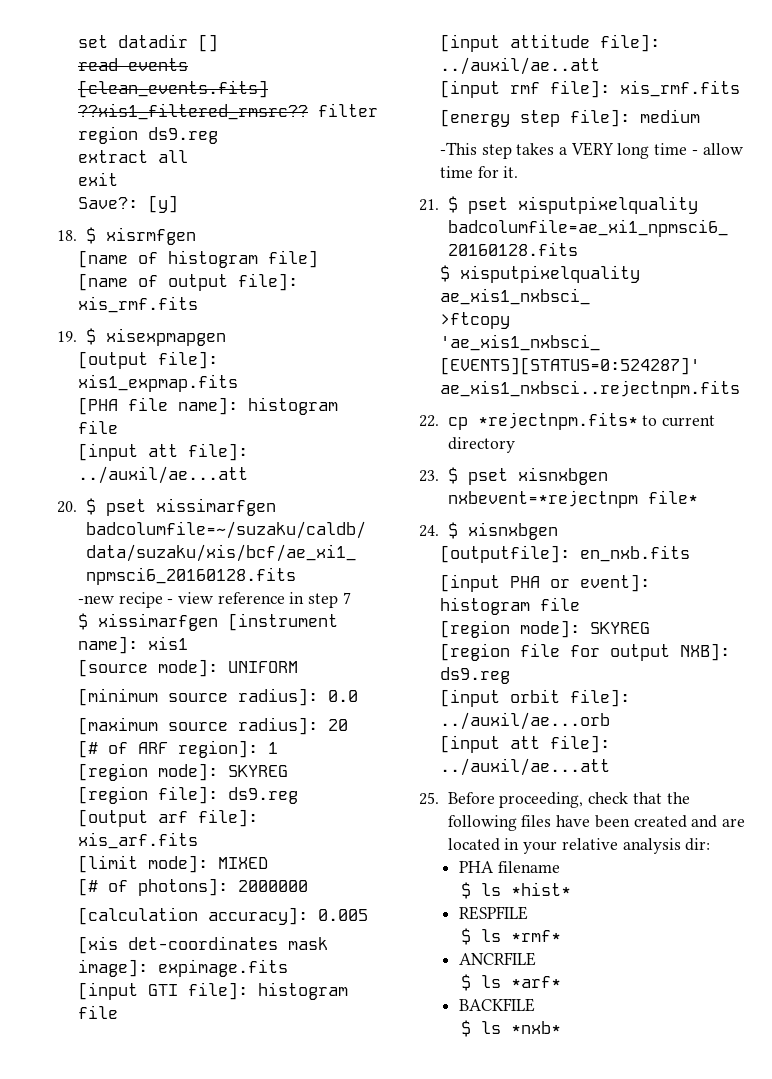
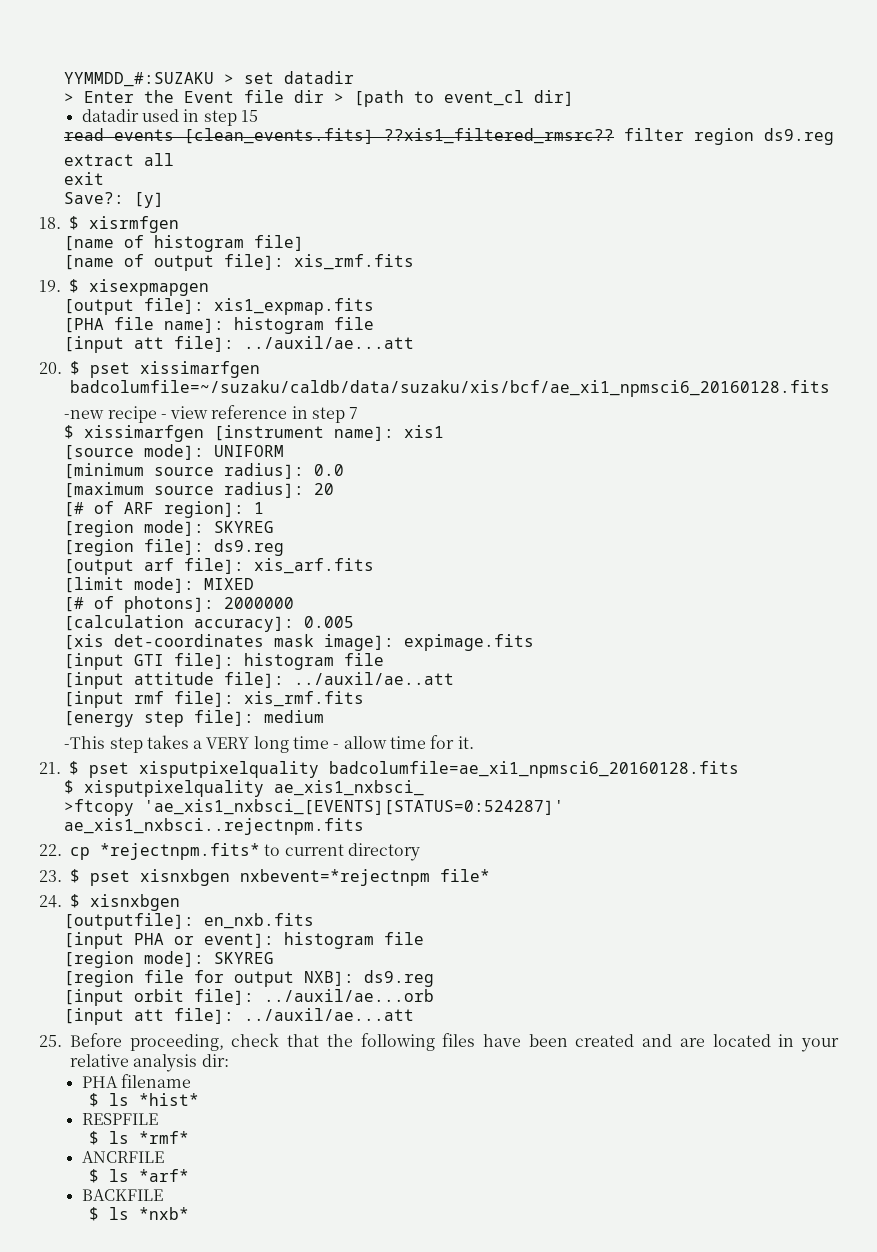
(77, 41) none -> [64,72,235,87] YYMMDD_#:SUZAKU >
[197,34,218,52] [] -> [64,90,575,107] [81,109,259,126] // > Enter the Event file dir > [path to event_cl dir] // datadir used in step 15

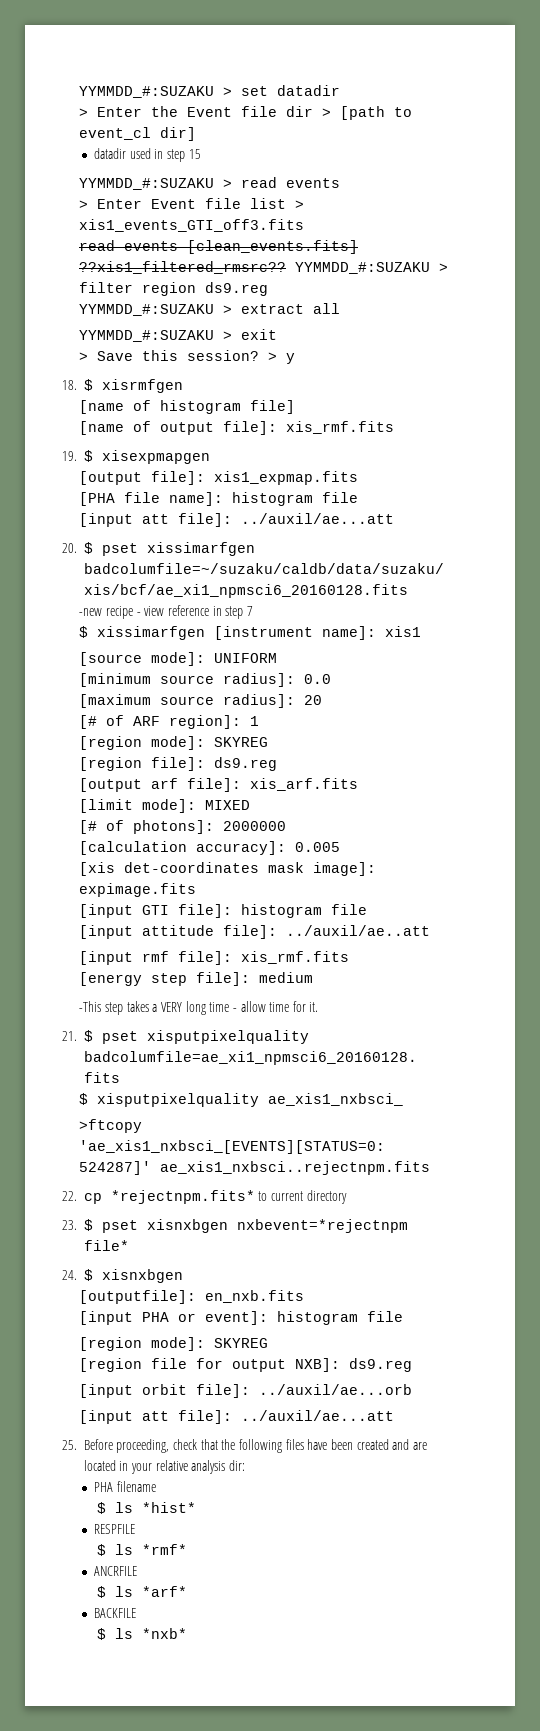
(259, 116) none -> [79,177,341,190] [79,198,305,209] [79,219,305,232] // YYMMDD_#:SUZAKU > read events // > Enter Event file list > xis1_events_GTI_off3.fits
(615, 136) none -> [295,262,449,274] YYMMDD_#:SUZAKU >
(835, 136) none -> [79,304,233,316] YYMMDD_#:SUZAKU >
(175, 159) none -> [79,330,233,342] YYMMDD_#:SUZAKU >
[64,192,165,208] Save?: [y] -> [79,350,296,364] > Save this session? > y

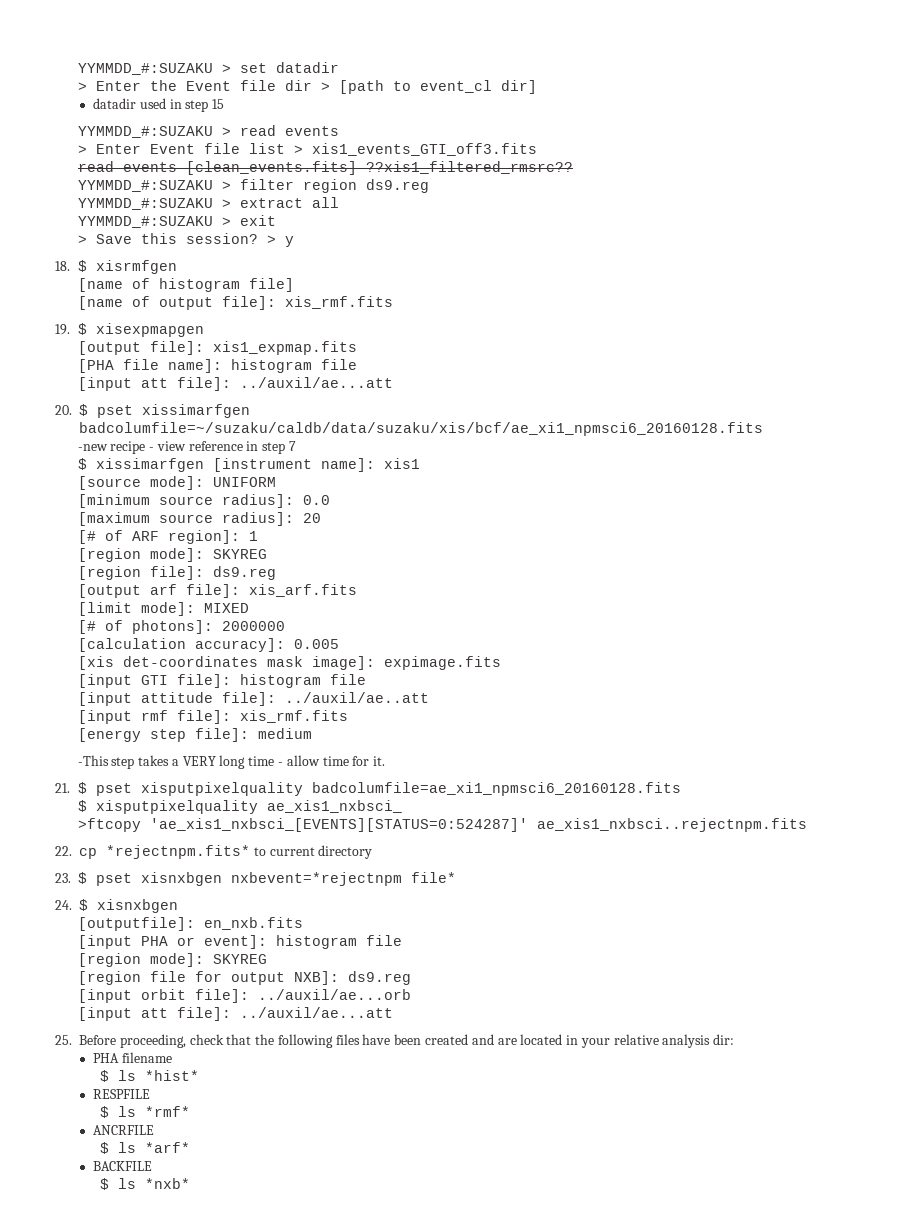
(287, 267) none -> (573, 167) //

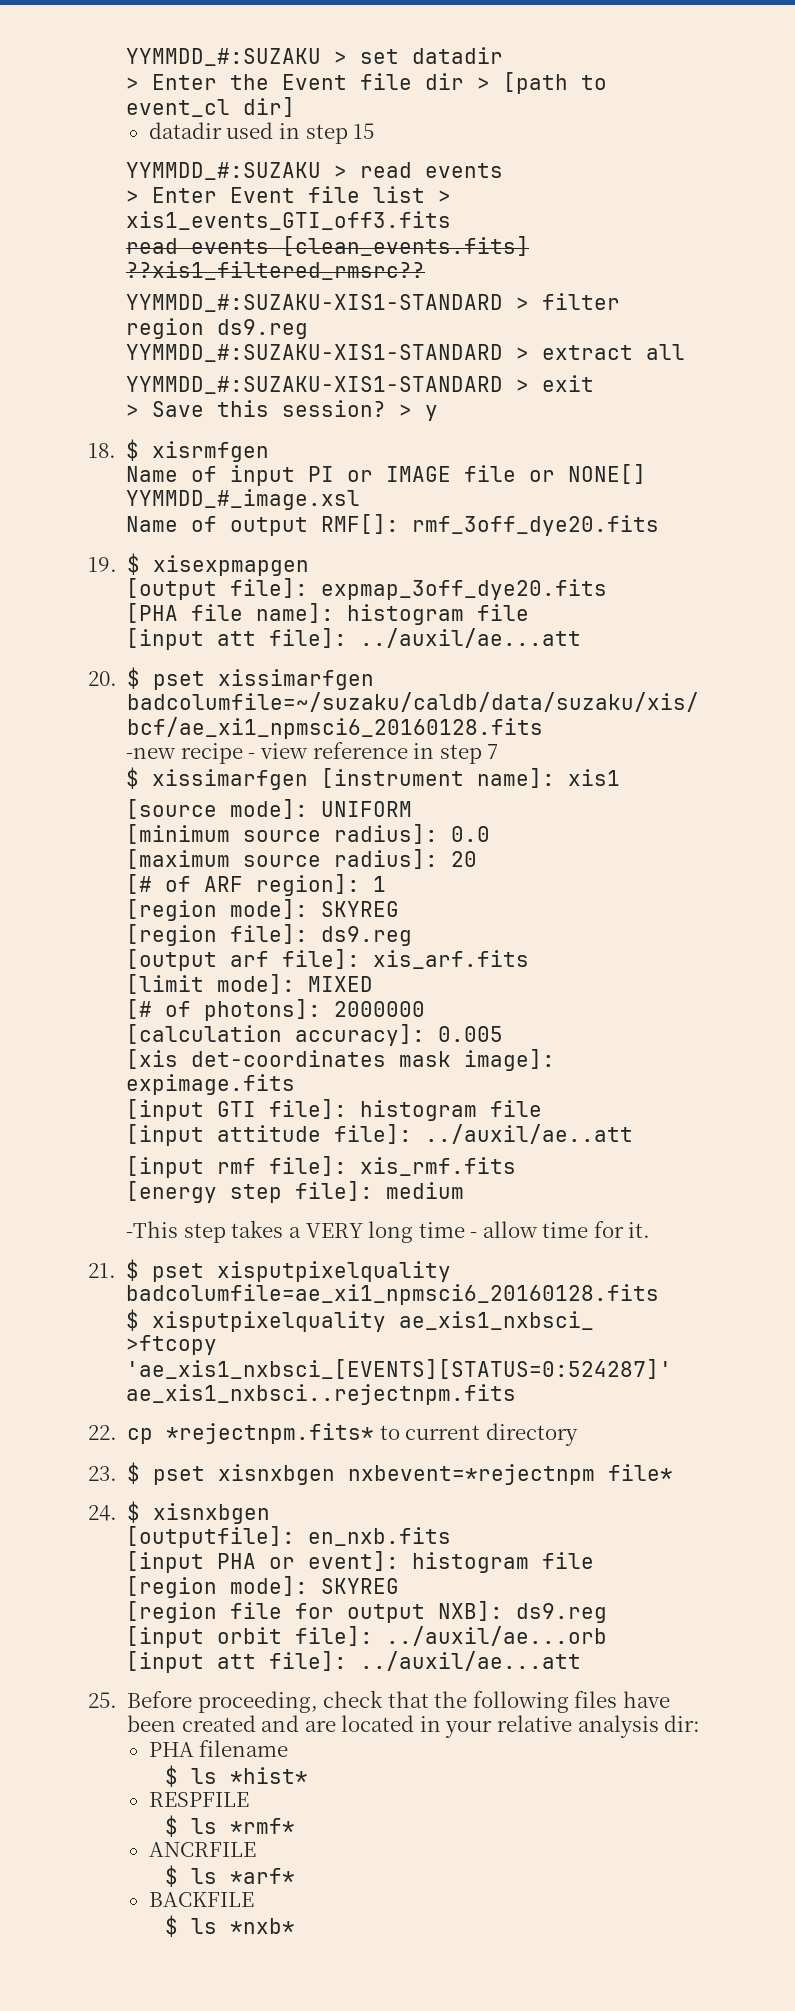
[77,180,213,192] YYMMDD_#:SUZAKU -> [126,294,504,312] YYMMDD_#:SUZAKU-XIS1-STANDARD
[77,198,213,210] YYMMDD_#:SUZAKU -> [126,344,504,362] YYMMDD_#:SUZAKU-XIS1-STANDARD
[77,216,213,228] YYMMDD_#:SUZAKU -> [126,376,504,394] YYMMDD_#:SUZAKU-XIS1-STANDARD
[77,278,294,292] [77,296,393,310] [name of histogram file] // [name of output file]: xis_rmf.fits -> [126,464,647,486] [126,489,361,510] [126,514,660,536] Name of input PI or IMAGE file or NONE[] YYMMDD_#_image.xsl // Name of output RMF[]: rmf_3off_dye20.fits
[212,341,357,355] xis1_expmap.fits -> [321,579,608,600] expmap_3off_dye20.fits

